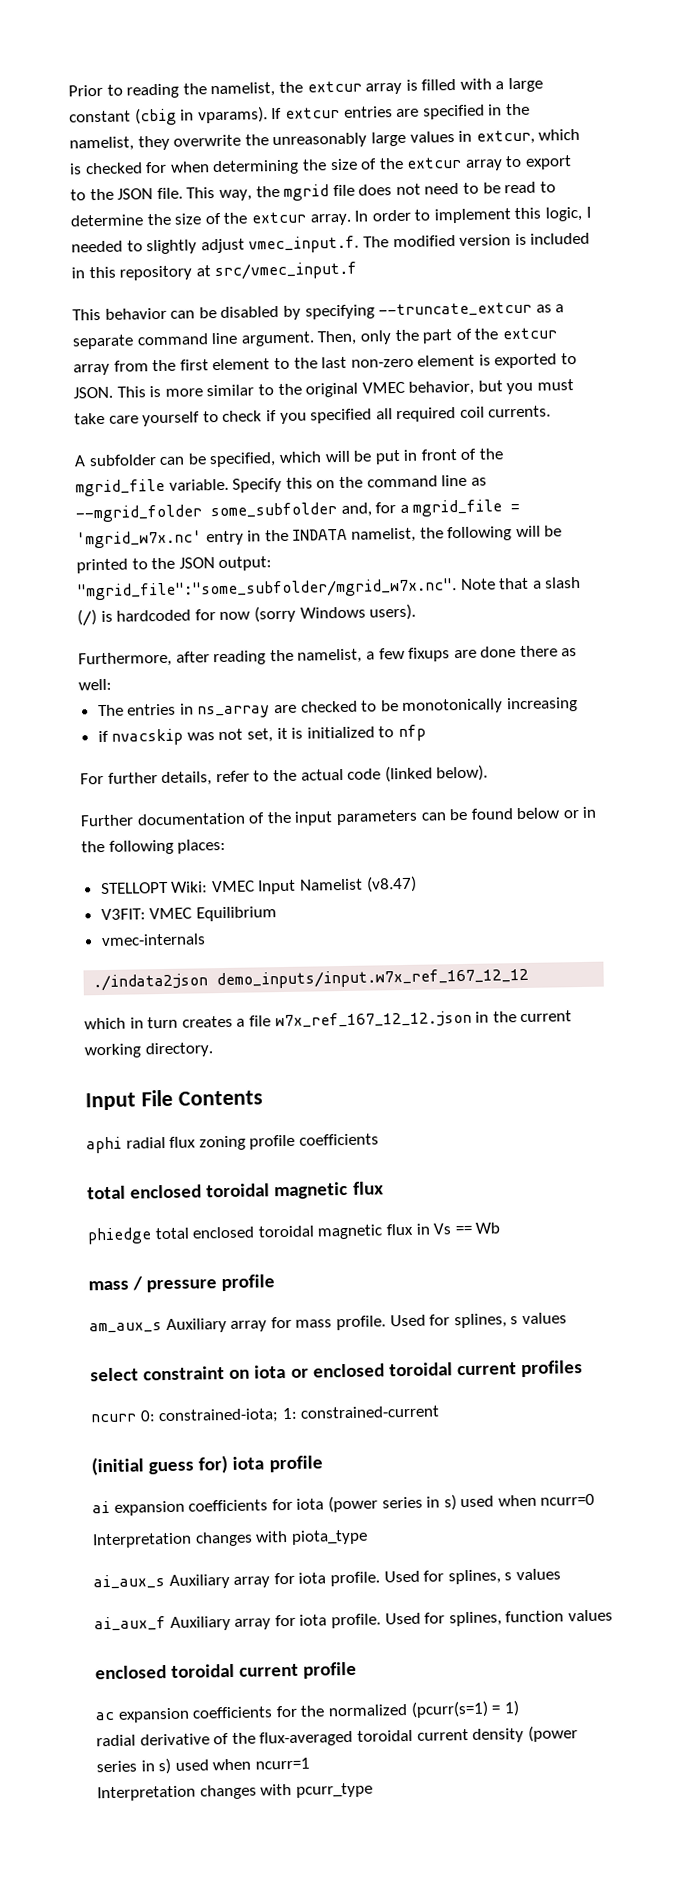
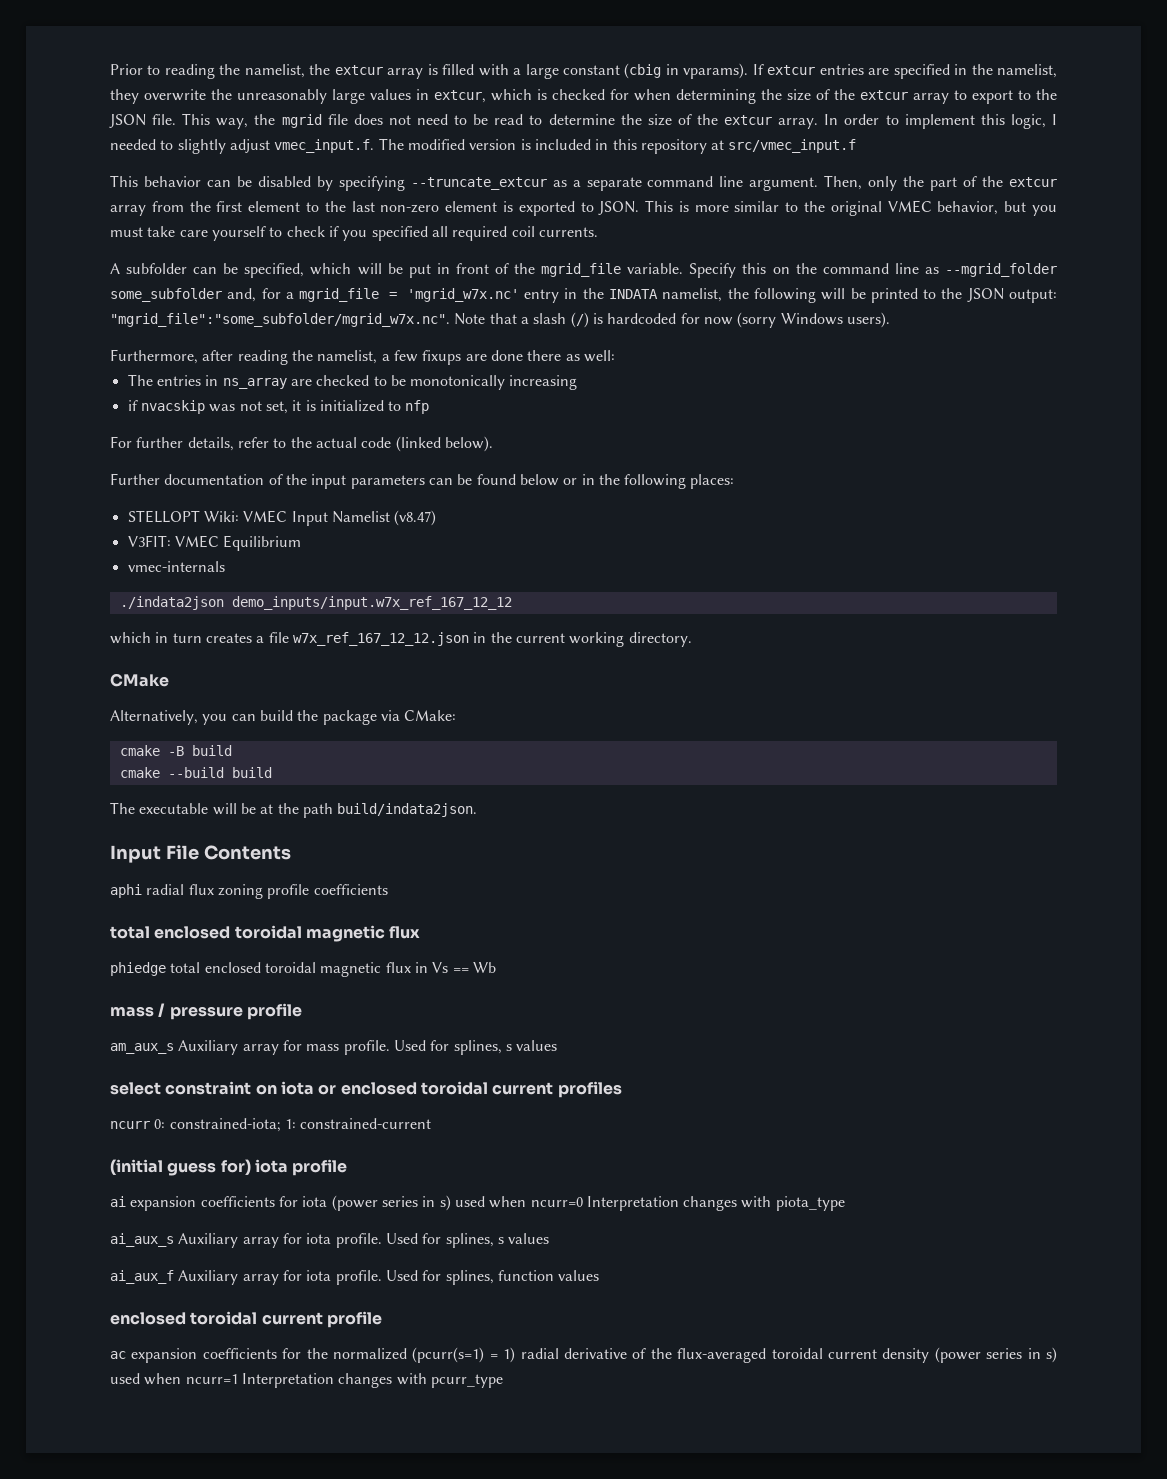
(213, 1050) none -> [110,673,169,687] [110,710,457,725] [119,745,232,756] [119,767,272,778] [110,802,478,818] // CMake // Alternatively, you can build the package via CMake: // cmake -B build // cmake --build build // The executable will be at the path build/indata2json.
(596, 1499) // -> (583, 1202) none
(520, 1708) // -> (516, 1355) none
(310, 1763) // -> (238, 1379) none

